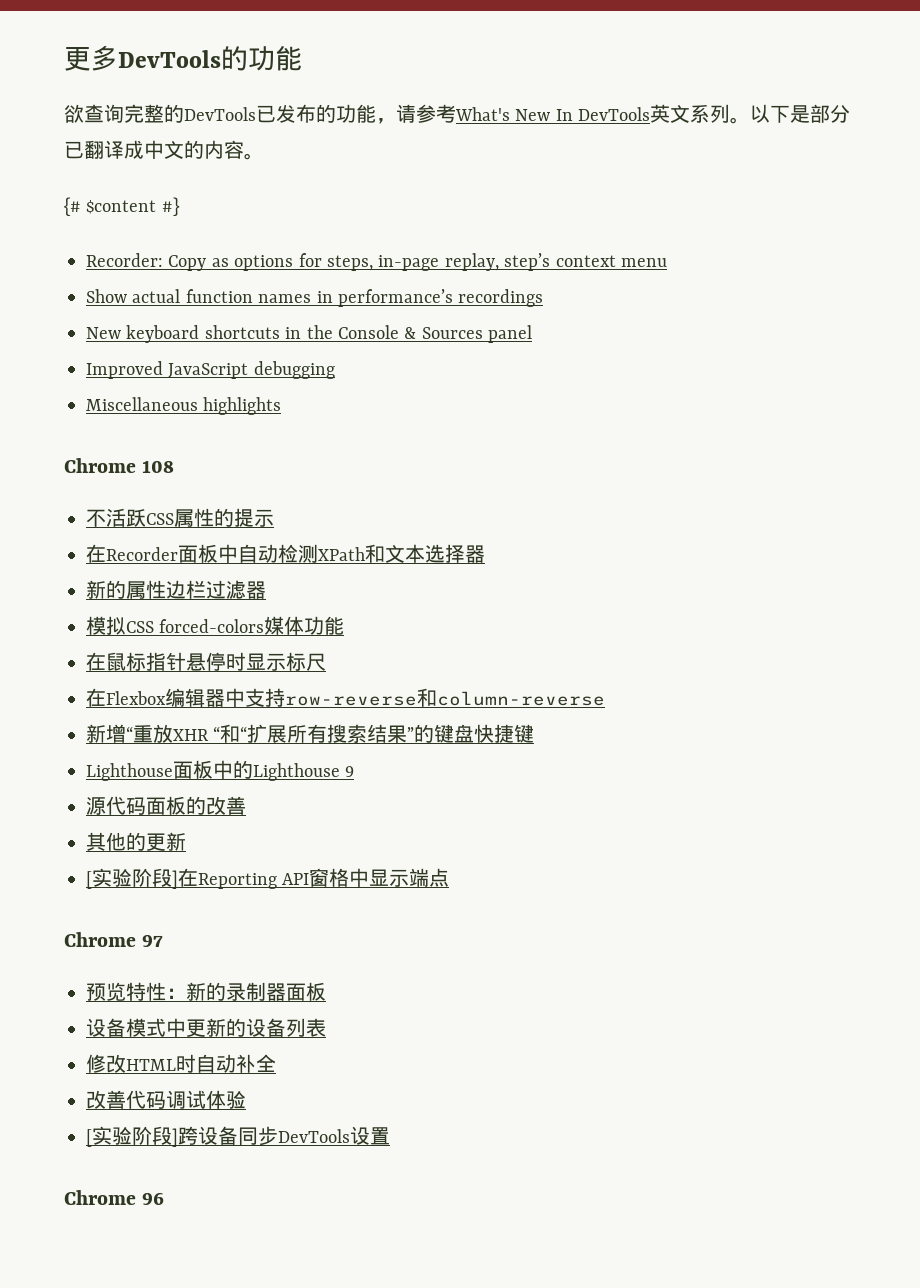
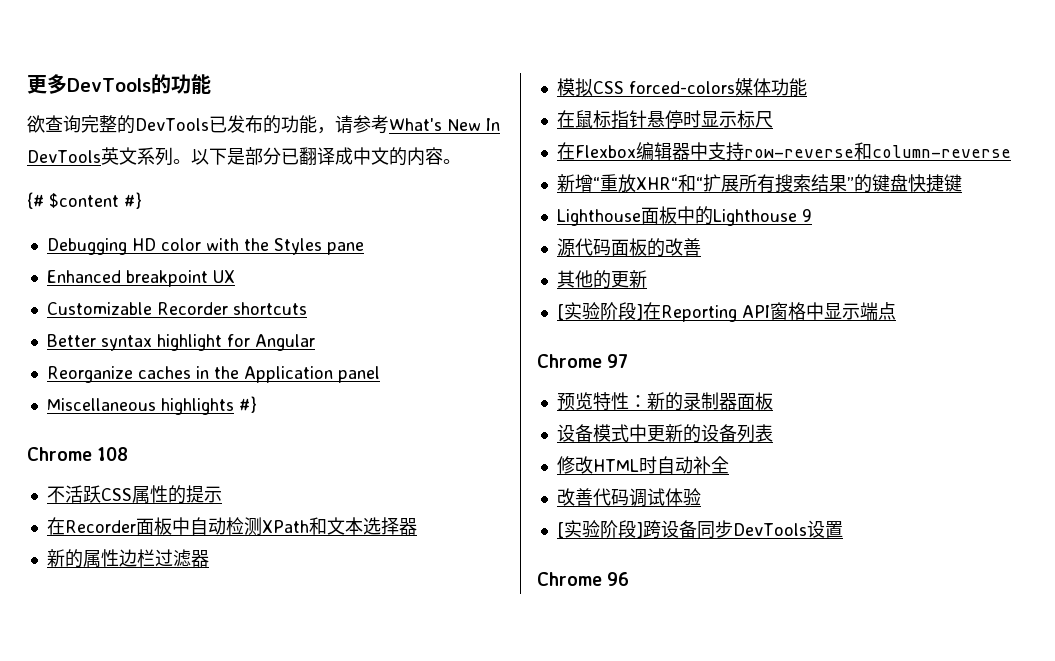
[86,253,667,271] [86,289,544,307] [86,325,533,343] [86,361,335,379] Recorder: Copy as options for steps, in-page replay, step’s context menu // Show actual function names in performance’s recordings // New keyboard shortcuts in the Console & Sources panel // Improved JavaScript debugging -> [46,238,364,255] [46,270,235,287] [46,302,307,315] [46,334,315,351] [46,366,380,383] Debugging HD color with the Styles pane // Enhanced breakpoint UX // Customizable Recorder shortcuts // Better syntax highlight for Angular // Reorganize caches in the Application panel
(282, 406) none -> [238,396,257,413] #}
[173,726,221,741] XHR “ -> [635,177,678,190] XHR“

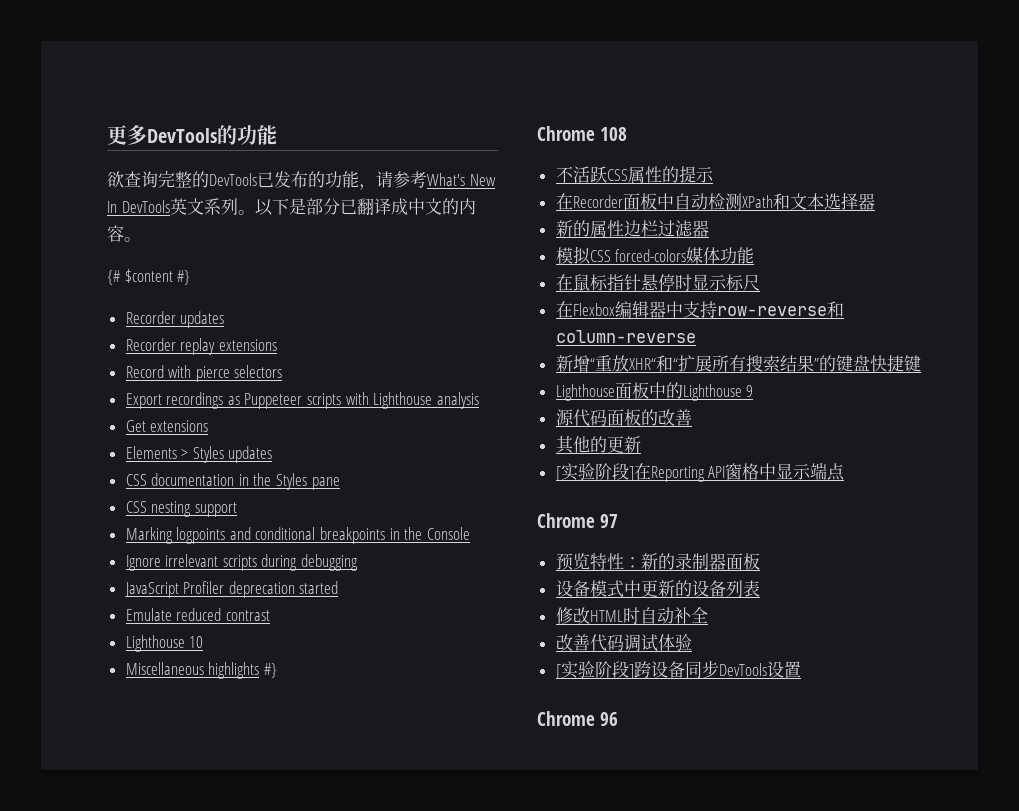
[46,238,364,255] [46,270,235,287] [46,302,307,315] [46,334,315,351] [46,366,380,383] Debugging HD color with the Styles pane // Enhanced breakpoint UX // Customizable Recorder shortcuts // Better syntax highlight for Angular // Reorganize caches in the Application panel -> [125,311,225,328] [125,338,277,355] [125,365,283,382] [125,392,479,409] [125,420,209,432] [125,446,273,463] [125,473,340,490] [125,501,237,517] [125,527,470,544] [125,554,359,571] [124,581,339,598] [125,608,270,621] [125,635,204,652] Recorder updates // Recorder replay extensions // Record with pierce selectors // Export recordings as Puppeteer scripts with Lighthouse analysis // Get extensions // Elements > Styles updates // CSS documentation in the Styles pane // CSS nesting support // Marking logpoints and conditional breakpoints in the Console // Ignore irrelevant scripts during debugging // JavaScript Profiler deprecation started // Emulate reduced contrast // Lighthouse 10

